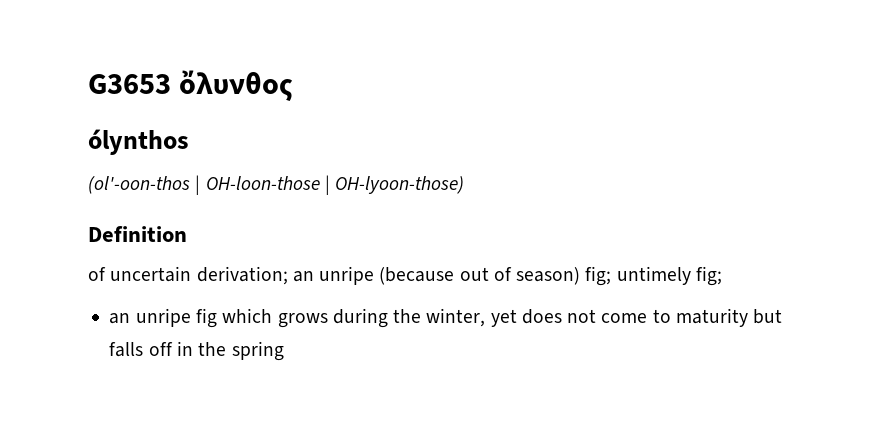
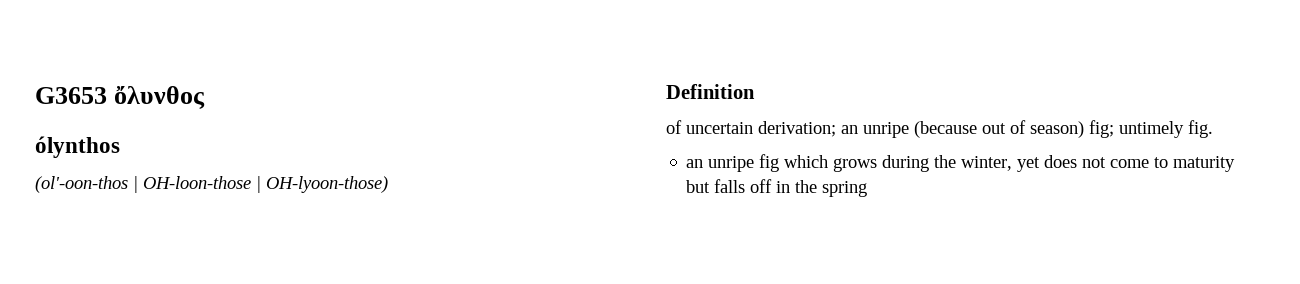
[695,266,722,286] fig; -> [1188,120,1213,138] fig.

